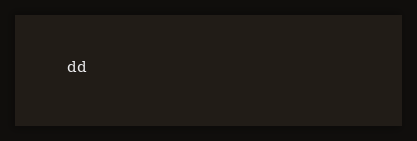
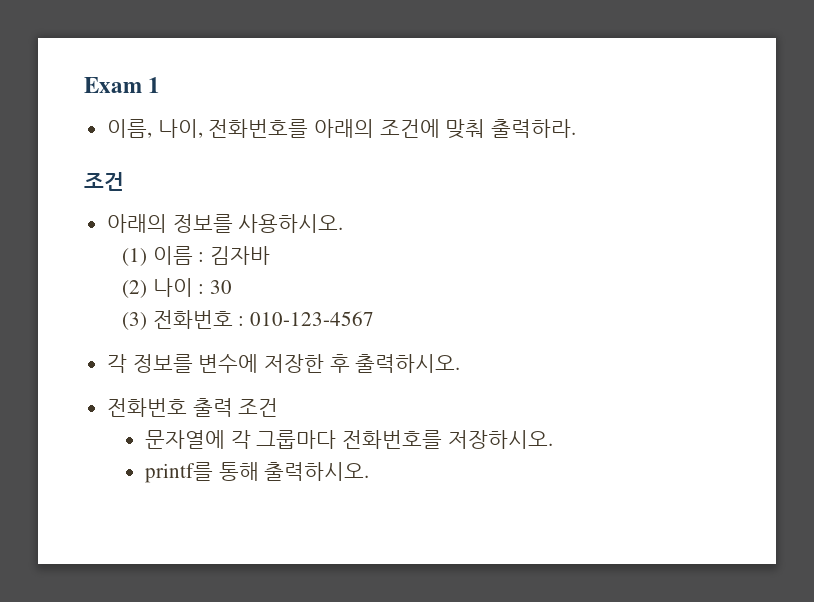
[67,61,87,72] dd -> [84,77,161,93] [107,119,577,139] [84,172,124,191] [107,214,344,233] [121,246,270,266] [121,278,232,298] [121,310,374,330] [107,354,461,373] [107,398,279,417] [144,430,553,449] [144,462,370,483] Exam 1 // 이름, 나이, 전화번호를 아래의 조건에 맞춰 출력하라. // 조건 // 아래의 정보를 사용하시오. // (1) 이름 : 김자바 // (2) 나이 : 30 // (3) 전화번호 : 010-123-4567 // 각 정보를 변수에 저장한 후 출력하시오. // 전화번호 출력 조건 // 문자열에 각 그룹마다 전화번호를 저장하시오. // printf를 통해 출력하시오.

